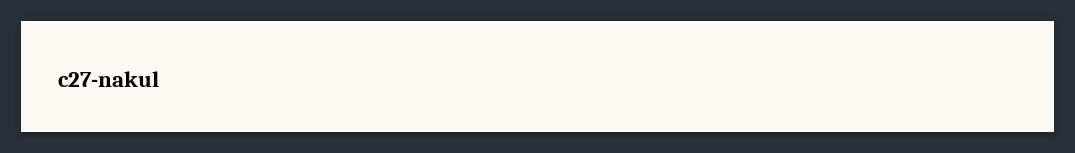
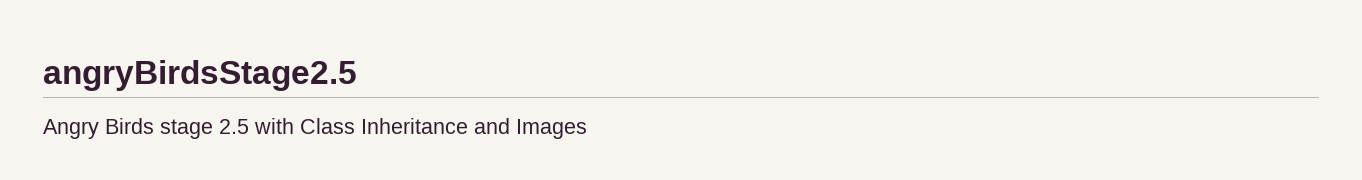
[58,71,159,87] c27-nakul -> [43,60,357,91] [43,118,587,139] angryBirdsStage2.5 // Angry Birds stage 2.5 with Class Inheritance and Images

